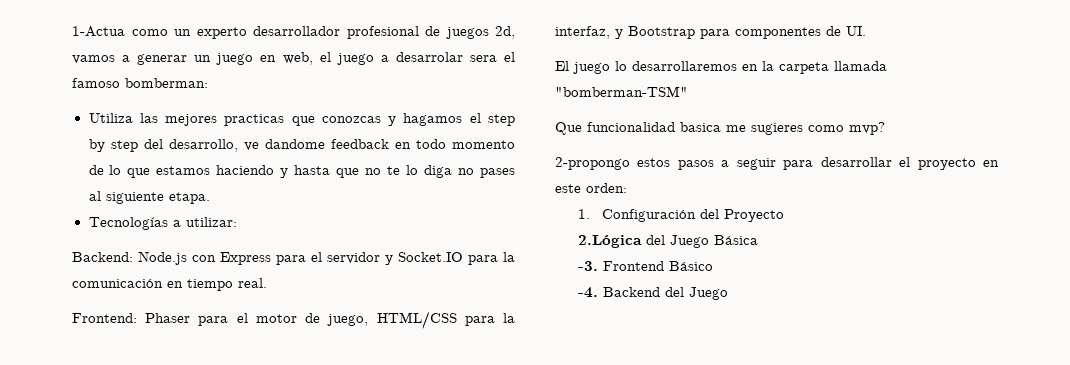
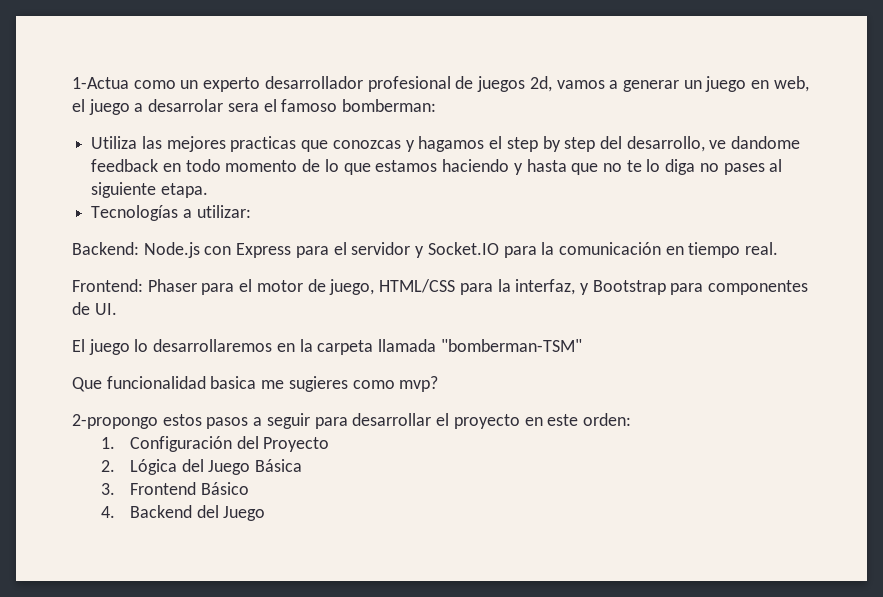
[578,235,643,248] 2.Lógica -> [101,459,178,475] 2. Lógica
[578,261,599,271] -3. -> [101,483,116,495] 3.
[578,287,599,298] -4. -> [101,506,116,518] 4.

